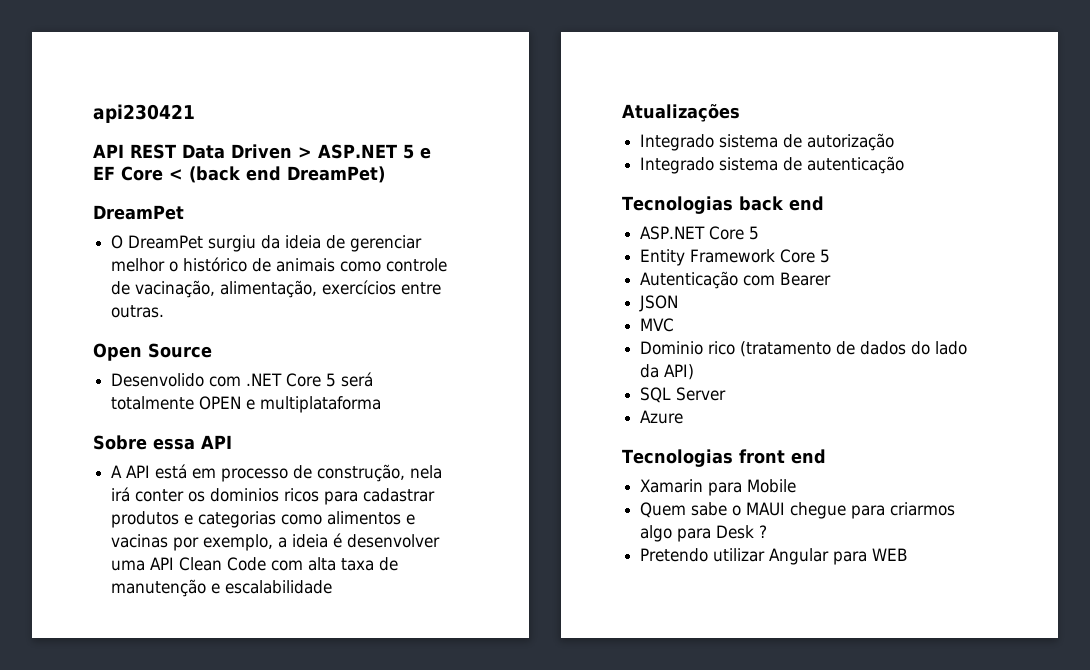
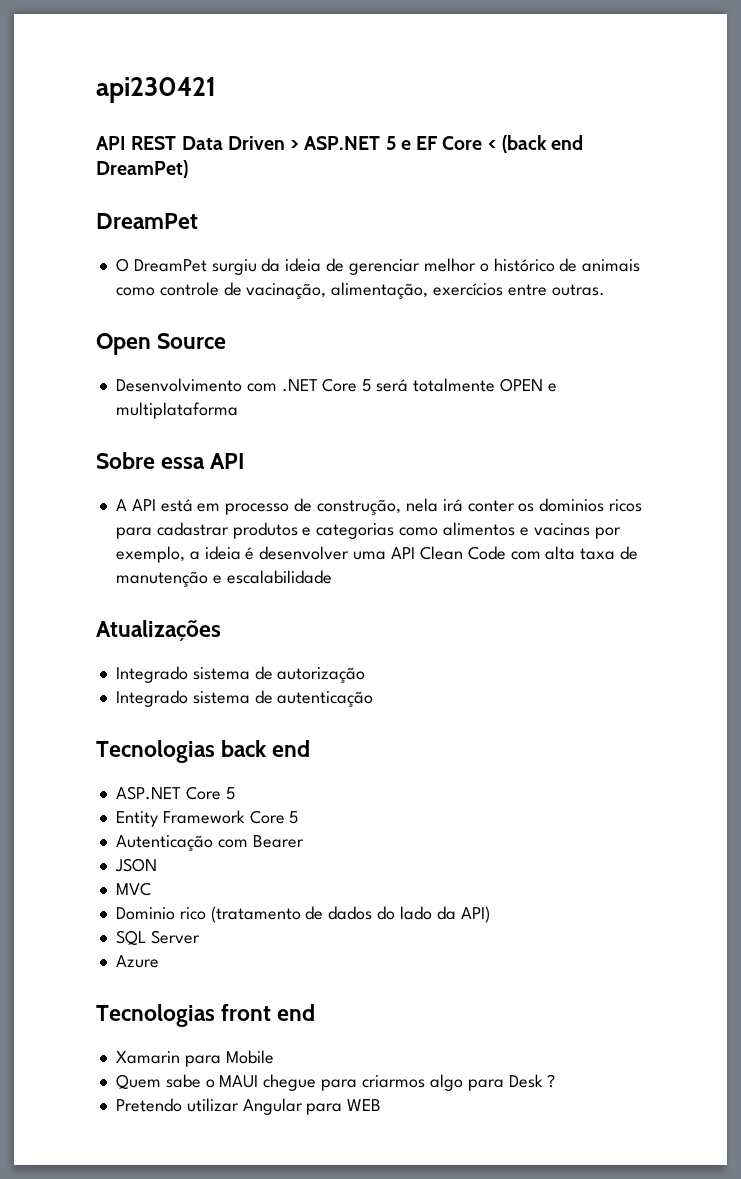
[111,373,205,387] Desenvolido -> [115,378,242,392] Desenvolvimento

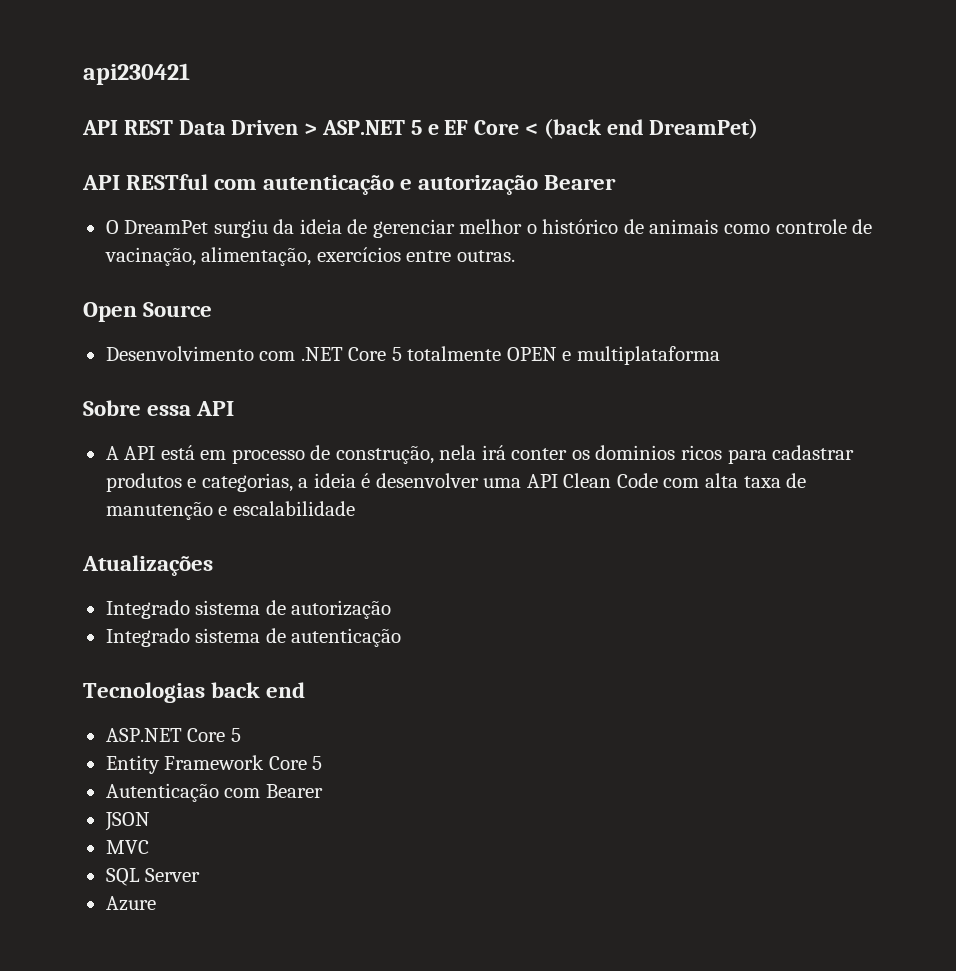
[96,213,198,229] DreamPet -> [82,174,617,195] API RESTful com autenticação e autorização Bearer
[376,379,409,392] será -> (402, 354) none
[316,522,621,539] [115,546,185,563] categorias como alimentos e vacinas por exemplo, -> [201,473,293,492] categorias,
[115,906,490,923] [115,930,200,945] [115,955,159,968] [96,1004,316,1027] [115,1050,274,1067] [115,1074,556,1091] [115,1098,382,1115] Dominio rico (tratamento de dados do lado da API) // SQL Server // Azure // Tecnologias front end // Xamarin para Mobile // Quem sabe o MAUI chegue para criarmos algo para Desk ? // Pretendo utilizar Angular para WEB -> [105,868,201,886] [105,896,156,911] SQL Server // Azure

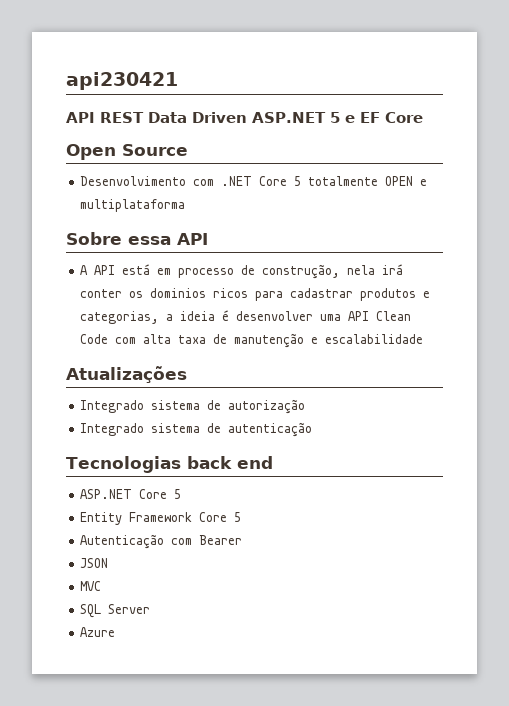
[304,123,318,135] > -> (247, 117) none
[525,118,759,139] [82,174,617,195] [105,219,873,238] [104,247,515,266] < (back end DreamPet) // API RESTful com autenticação e autorização Bearer // O DreamPet surgiu da ideia de gerenciar melhor o histórico de animais como controle de vacinação, alimentação, exercícios entre outras. -> (423, 117) none

